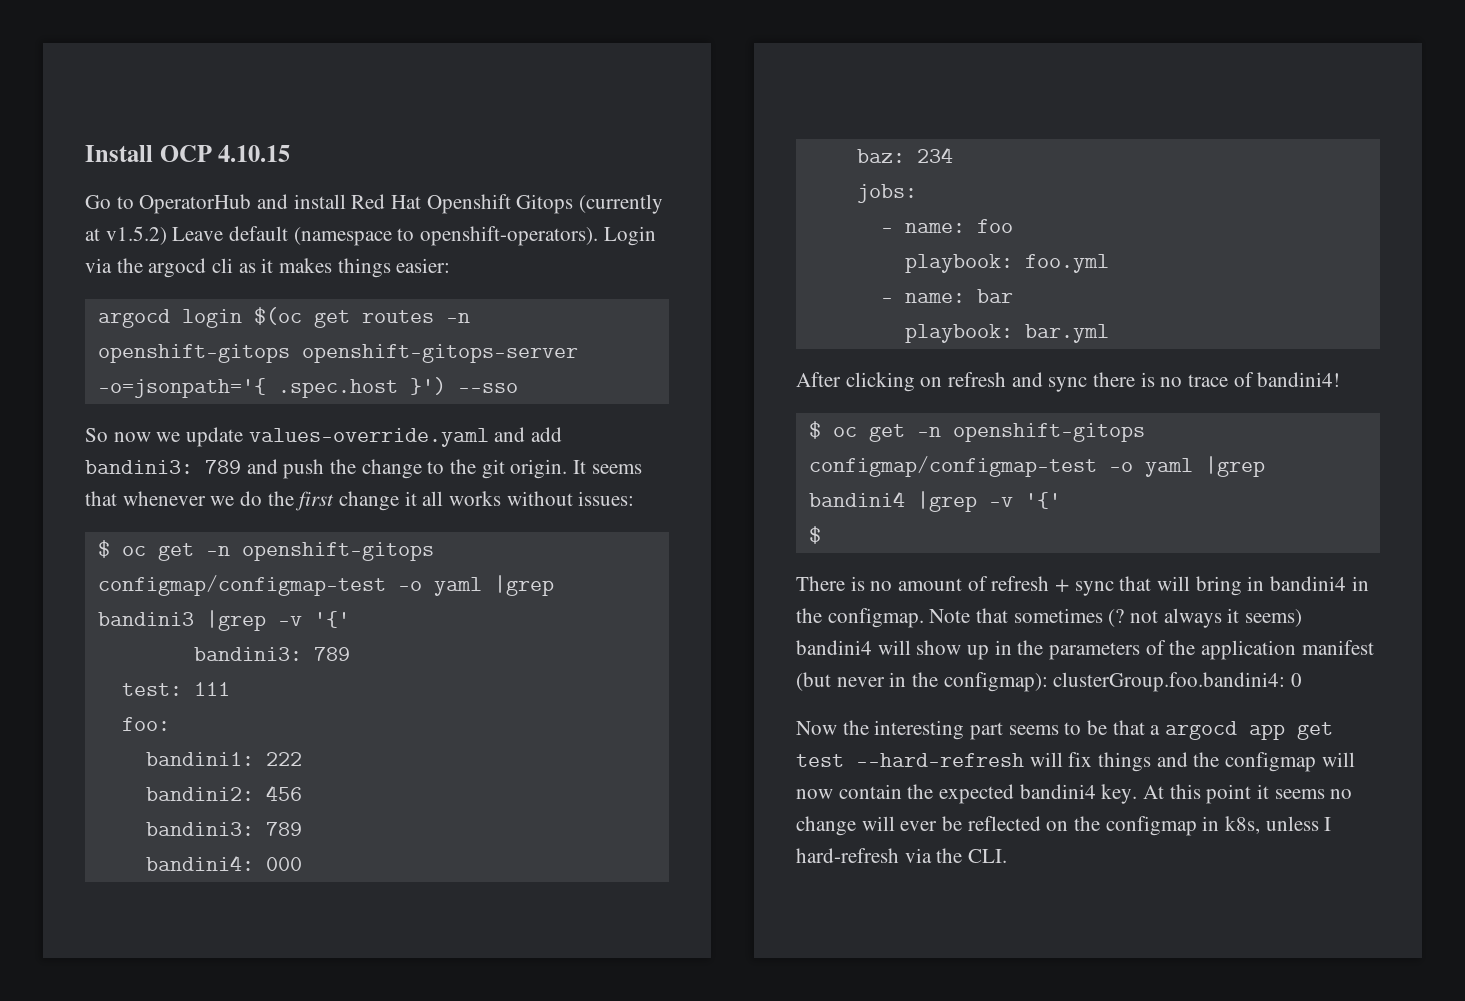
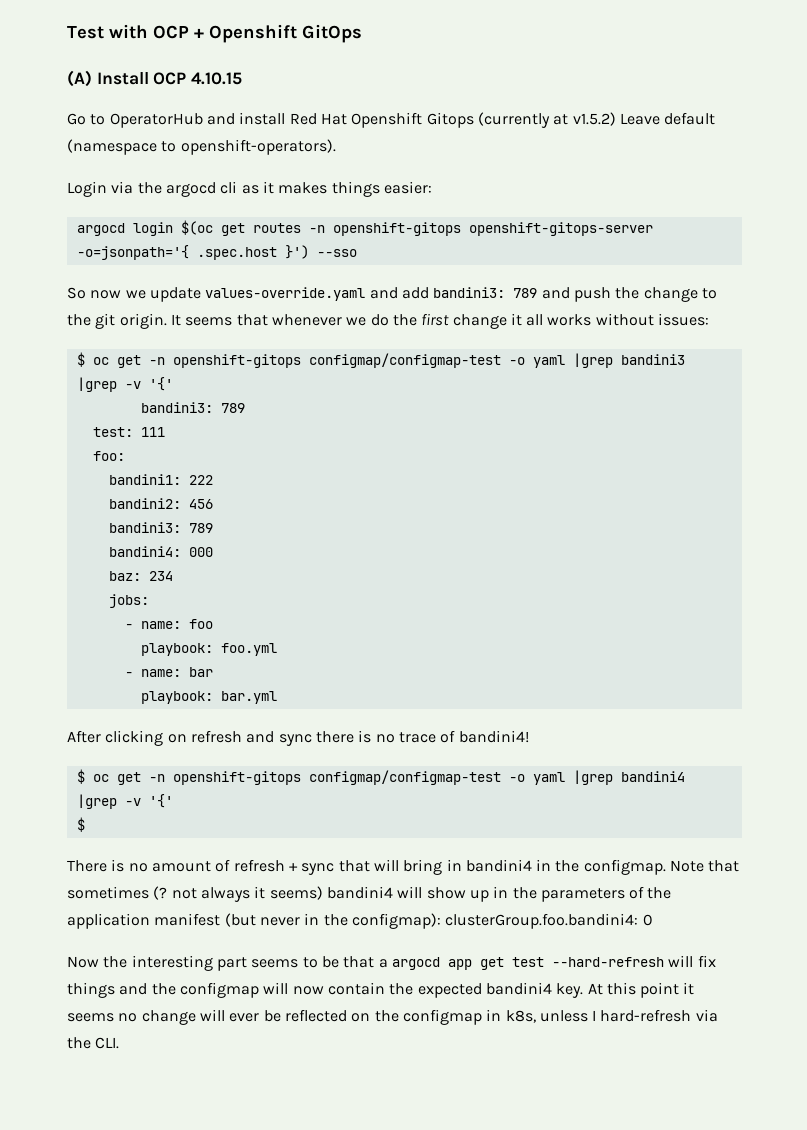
(85, 153) none -> [67,24,362,43] [67,70,92,87] Test with OCP + Openshift GitOps // (A)
(599, 236) none -> (336, 147) //

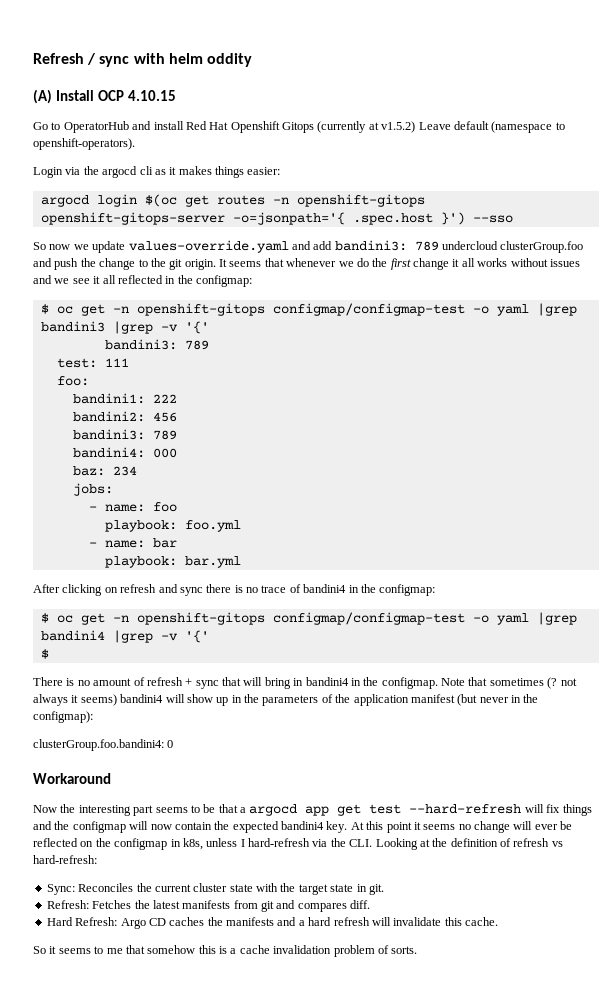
[67,24,362,43] Test with OCP + Openshift GitOps -> [33,53,252,67] Refresh / sync with helm oddity
(538, 293) none -> [442,241,584,253] undercloud clusterGroup.foo
[658,313,710,326] issues: -> [549,259,580,267] [33,275,252,287] issues and we see it all reflected in the configmap:
[458,730,529,743] bandini4! -> [303,584,436,596] bandini4 in the configmap:
(441, 921) none -> (93, 717) //
(653, 920) none -> [33,773,111,784] // Workaround
(120, 1043) none -> [375,838,563,850] [33,855,97,864] [46,883,384,895] [46,900,371,912] [46,917,498,929] [33,945,418,957] Looking at the definition of refresh vs hard-refresh: // Sync: Reconciles the current cluster state with the target state in git. // Refresh: Fetches the latest manifests from git and compares diff. // Hard Refresh: Argo CD caches the manifests and a hard refresh will invalidate this cache. // So it seems to me that somehow this is a cache invalidation problem of sorts.

